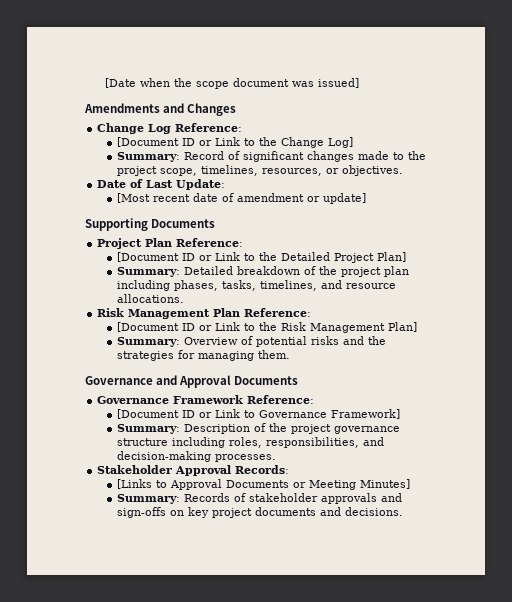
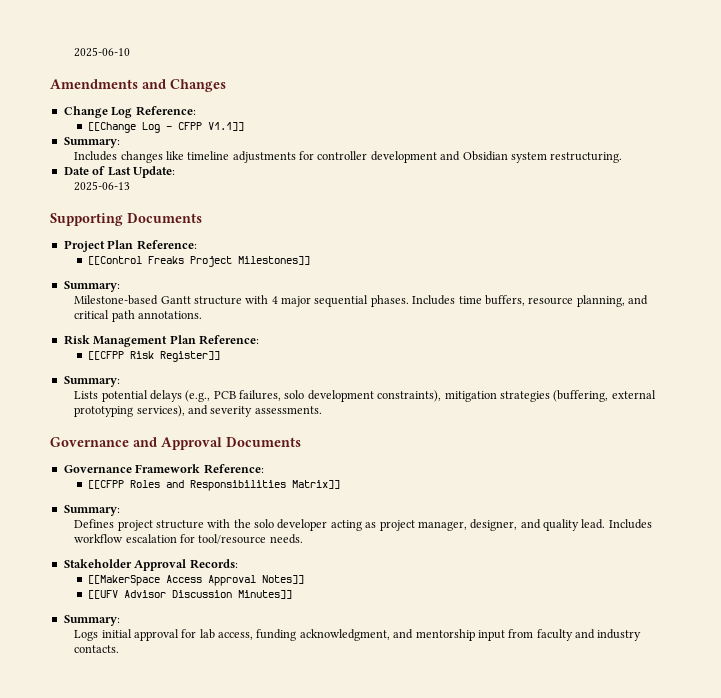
[104,78,359,89] [Date when the scope document was issued] -> [74,47,131,57] 2025-06-10
[117,137,354,148] [117,151,427,162] [117,165,404,176] [97,179,226,190] [117,193,367,204] [Document ID or Link to the Change Log] // Summary: Record of significant changes made to the project scope, timelines, resources, or objectives. // Date of Last Update: // [Most recent date of amendment or update] -> [87,122,244,133] [63,137,120,148] [74,151,623,163] [63,166,175,178] [74,181,131,191] [[Change Log - CFPP V1.1]] // Summary: // Includes changes like timeline adjustments for controller development and Obsidian system restructuring. // Date of Last Update: // 2025-06-13
[117,252,407,263] [117,266,410,277] [117,280,397,291] [117,294,185,303] [97,308,312,319] [117,322,418,333] [117,336,387,347] [117,350,291,361] [Document ID or Link to the Detailed Project Plan] // Summary: Detailed breakdown of the project plan including phases, tasks, timelines, and resource allocations. // Risk Management Plan Reference: // [Document ID or Link to the Risk Management Plan] // Summary: Overview of potential risks and the strategies for managing them. -> [87,256,310,267] [63,281,120,292] [74,295,649,307] [74,310,202,322] [63,335,259,347] [87,351,220,362] [63,376,120,387] [74,390,656,402] [74,405,322,417] [[Control Freaks Project Milestones]] // Summary: // Milestone-based Gantt structure with 4 major sequential phases. Includes time buffers, resource planning, and critical path annotations. // Risk Management Plan Reference: // [[CFPP Risk Register]] // Summary: // Lists potential delays (e.g., PCB failures, solo development constraints), mitigation strategies (buffering, external prototyping services), and severity assessments.
[117,409,401,419] [117,423,401,434] [117,437,385,448] [117,451,277,462] [97,465,290,476] [117,479,411,490] [117,493,403,504] [117,507,404,518] [Document ID or Link to Governance Framework] // Summary: Description of the project governance structure including roles, responsibilities, and decision-making processes. // Stakeholder Approval Records: // [Links to Approval Documents or Meeting Minutes] // Summary: Records of stakeholder approvals and sign-offs on key project documents and decisions. -> [87,480,340,491] [63,505,120,516] [74,519,652,531] [74,534,303,544] [63,559,238,571] [87,575,304,586] [87,590,292,599] [63,615,120,626] [74,629,642,641] [74,645,120,653] [[CFPP Roles and Responsibilities Matrix]] // Summary: // Defines project structure with the solo developer acting as project manager, designer, and quality lead. Includes workflow escalation for tool/resource needs. // Stakeholder Approval Records: // [[MakerSpace Access Approval Notes]] // [[UFV Advisor Discussion Minutes]] // Summary: // Logs initial approval for lab access, funding acknowledgment, and mentorship input from faculty and industry contacts.

